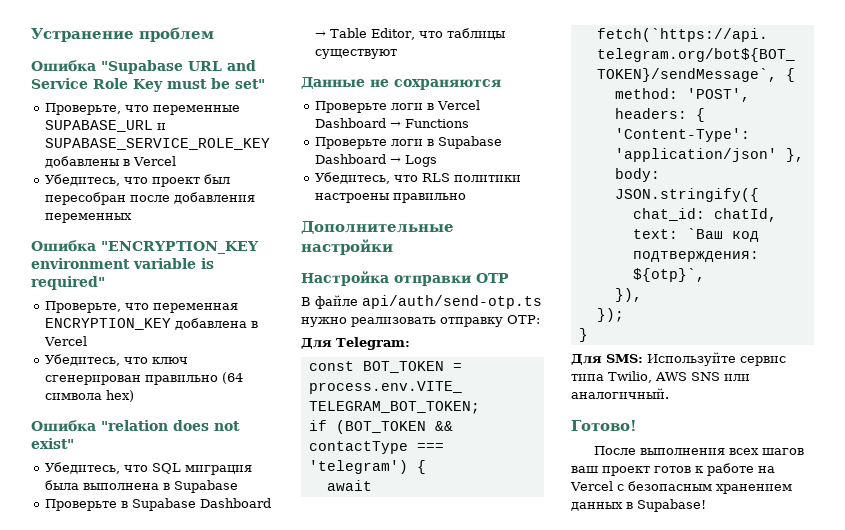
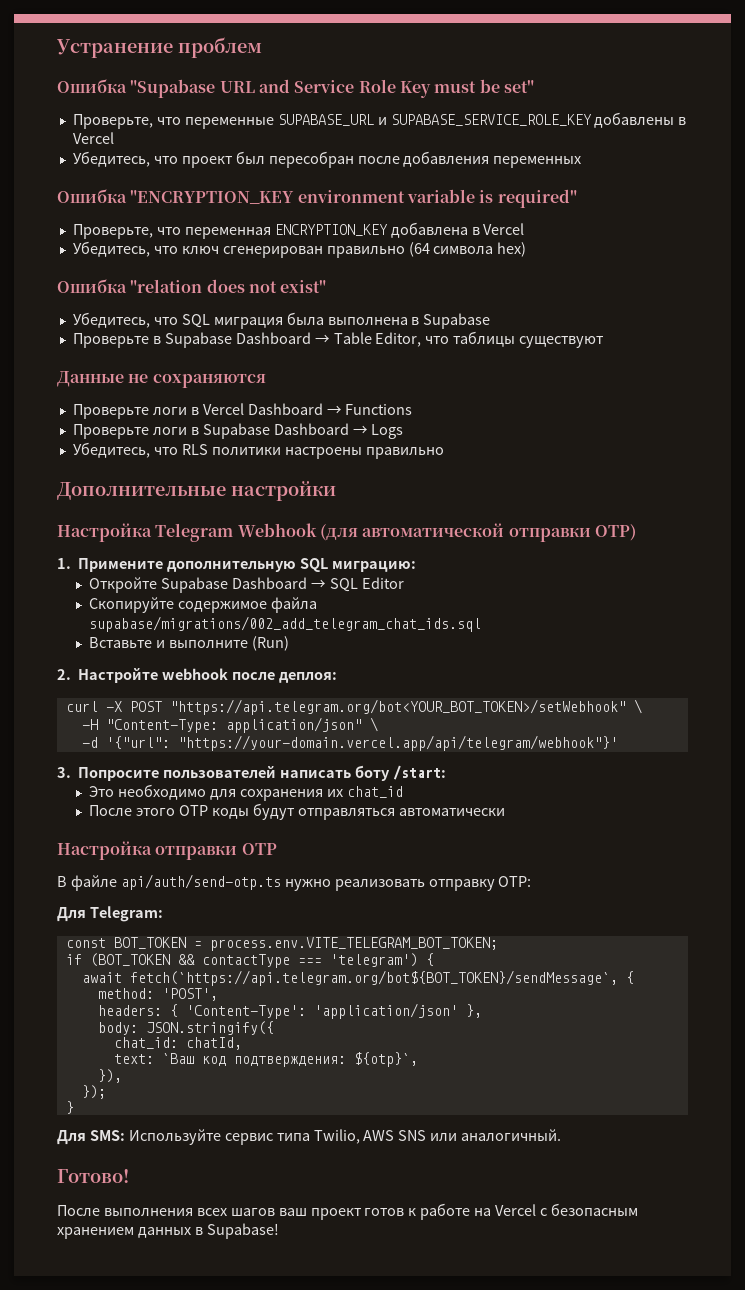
(393, 247) none -> [57,523,636,542] [57,558,416,572] [89,577,404,593] [89,597,318,613] [89,616,482,632] [89,636,290,651] [57,668,337,683] [65,699,642,715] [81,717,378,733] [81,735,618,751] [57,765,446,781] [89,784,403,801] [89,803,505,820] // Настройка Telegram Webhook (для автоматической отправки OTP) // 1. Примените дополнительную SQL миграцию: // Откройте Supabase Dashboard → SQL Editor // Скопируйте содержимое файла supabase/migrations/002_add_telegram_chat_ids.sql // Вставьте и выполните (Run) // 2. Настройте webhook после деплоя: // curl -X POST "https://api.telegram.org/bot<YOUR_BOT_TOKEN>/setWebhook" \ // -H "Content-Type: application/json" \ // -d '{"url": "https://your-domain.vercel.app/api/telegram/webhook"}' // 3. Попросите пользователей написать боту /start: // Это необходимо для сохранения их chat_id // После этого OTP коды будут отправляться автоматически

